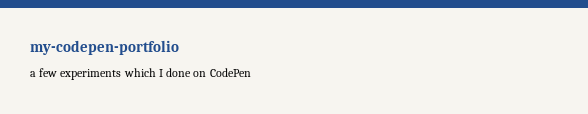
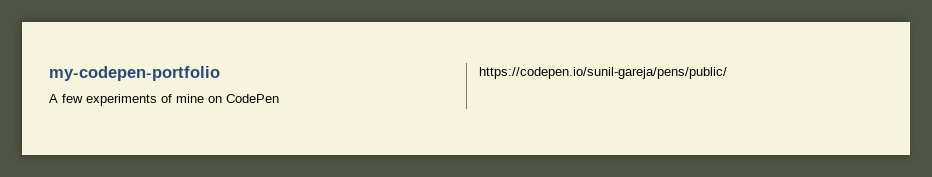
[30,71,36,77] a -> [49,94,58,103] A
[123,68,192,77] which I done -> [161,94,204,103] of mine
(251, 72) none -> [479,67,727,79] https://codepen.io/sunil-gareja/pens/public/

